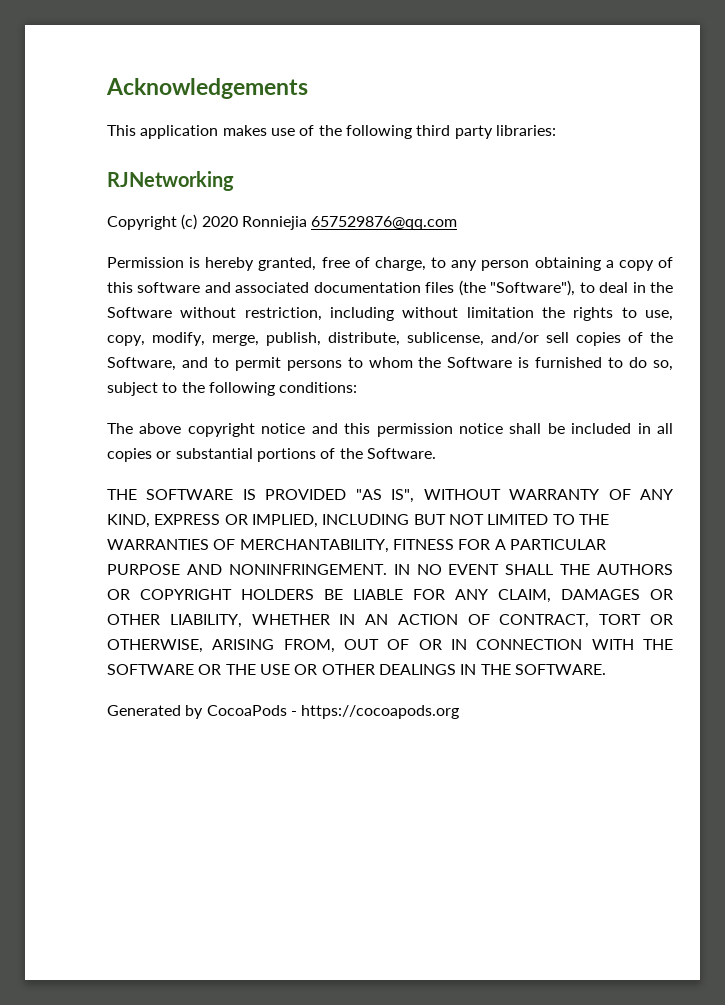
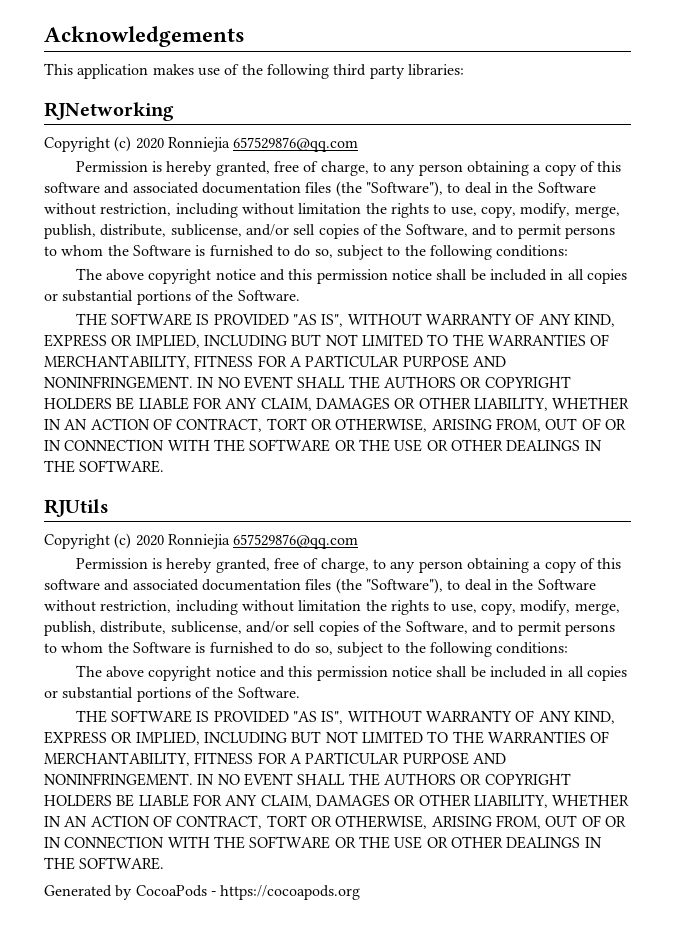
(606, 669) none -> [44,499,109,517] [44,533,359,549] [75,558,622,573] [44,578,596,594] [44,600,620,615] [44,621,615,636] [44,642,569,657] [75,665,627,681] [44,687,300,702] [75,710,615,724] [44,731,610,745] [44,752,506,766] [44,773,571,786] [44,794,630,808] [44,815,626,829] [44,836,602,849] [44,857,165,870] // RJUtils // Copyright (c) 2020 Ronniejia 657529876@qq.com // Permission is hereby granted, free of charge, to any person obtaining a copy of this software and associated documentation files (the "Software"), to deal in the Software without restriction, including without limitation the rights to use, copy, modify, merge, publish, distribute, sublicense, and/or sell copies of the Software, and to permit persons to whom the Software is furnished to do so, subject to the following conditions: // The above copyright notice and this permission notice shall be included in all copies or substantial portions of the Software. // THE SOFTWARE IS PROVIDED "AS IS", WITHOUT WARRANTY OF ANY KIND, EXPRESS OR IMPLIED, INCLUDING BUT NOT LIMITED TO THE WARRANTIES OF MERCHANTABILITY, FITNESS FOR A PARTICULAR PURPOSE AND NONINFRINGEMENT. IN NO EVENT SHALL THE AUTHORS OR COPYRIGHT HOLDERS BE LIABLE FOR ANY CLAIM, DAMAGES OR OTHER LIABILITY, WHETHER IN AN ACTION OF CONTRACT, TORT OR OTHERWISE, ARISING FROM, OUT OF OR IN CONNECTION WITH THE SOFTWARE OR THE USE OR OTHER DEALINGS IN THE SOFTWARE.

